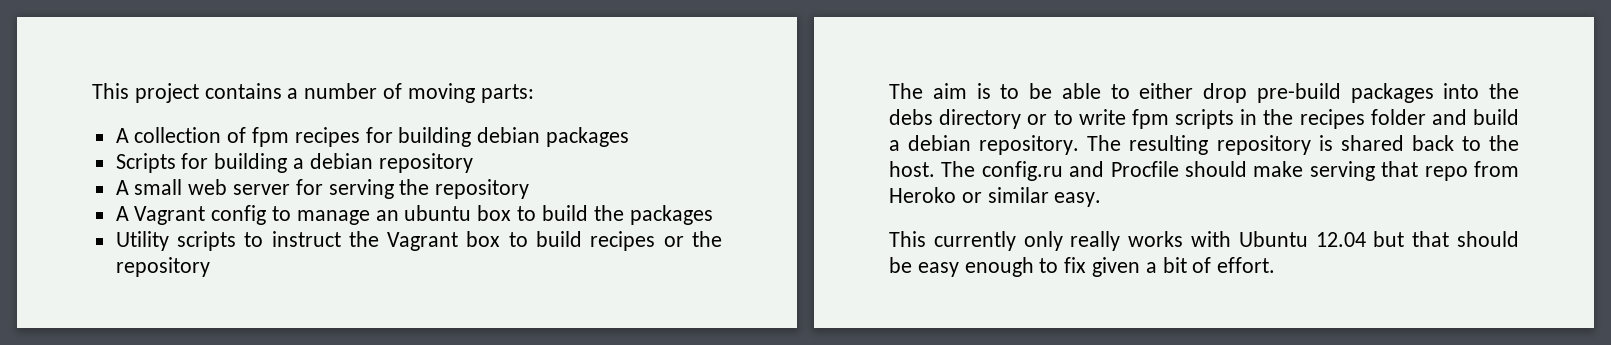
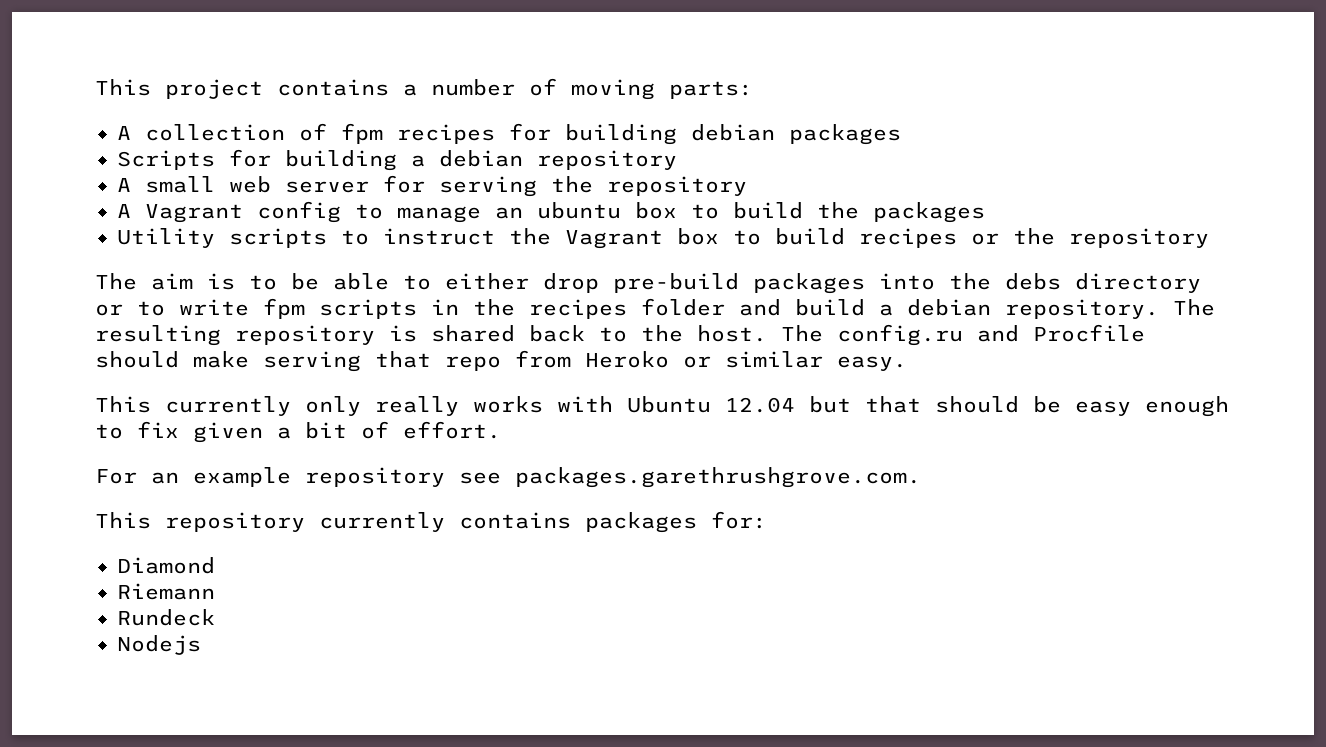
(1276, 265) none -> [95,467,921,488] [95,511,767,533] [117,557,215,574] [117,583,215,600] [117,609,215,626] [117,635,201,655] // For an example repository see packages.garethrushgrove.com. // This repository currently contains packages for: // Diamond // Riemann // Rundeck // Nodejs

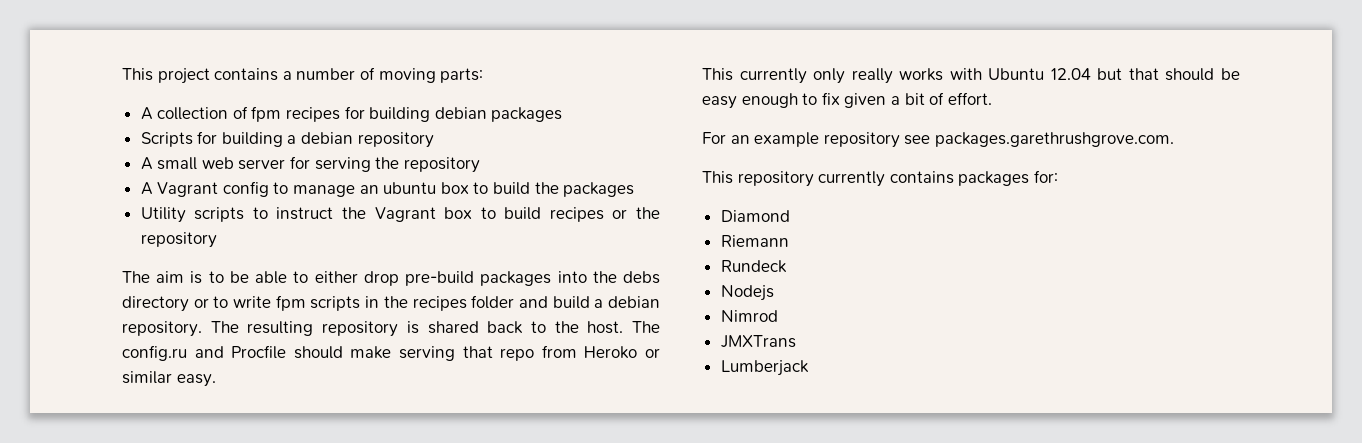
(201, 645) none -> [720,310,778,322] [720,335,796,348] [720,360,809,376] // Nimrod // JMXTrans // Lumberjack

